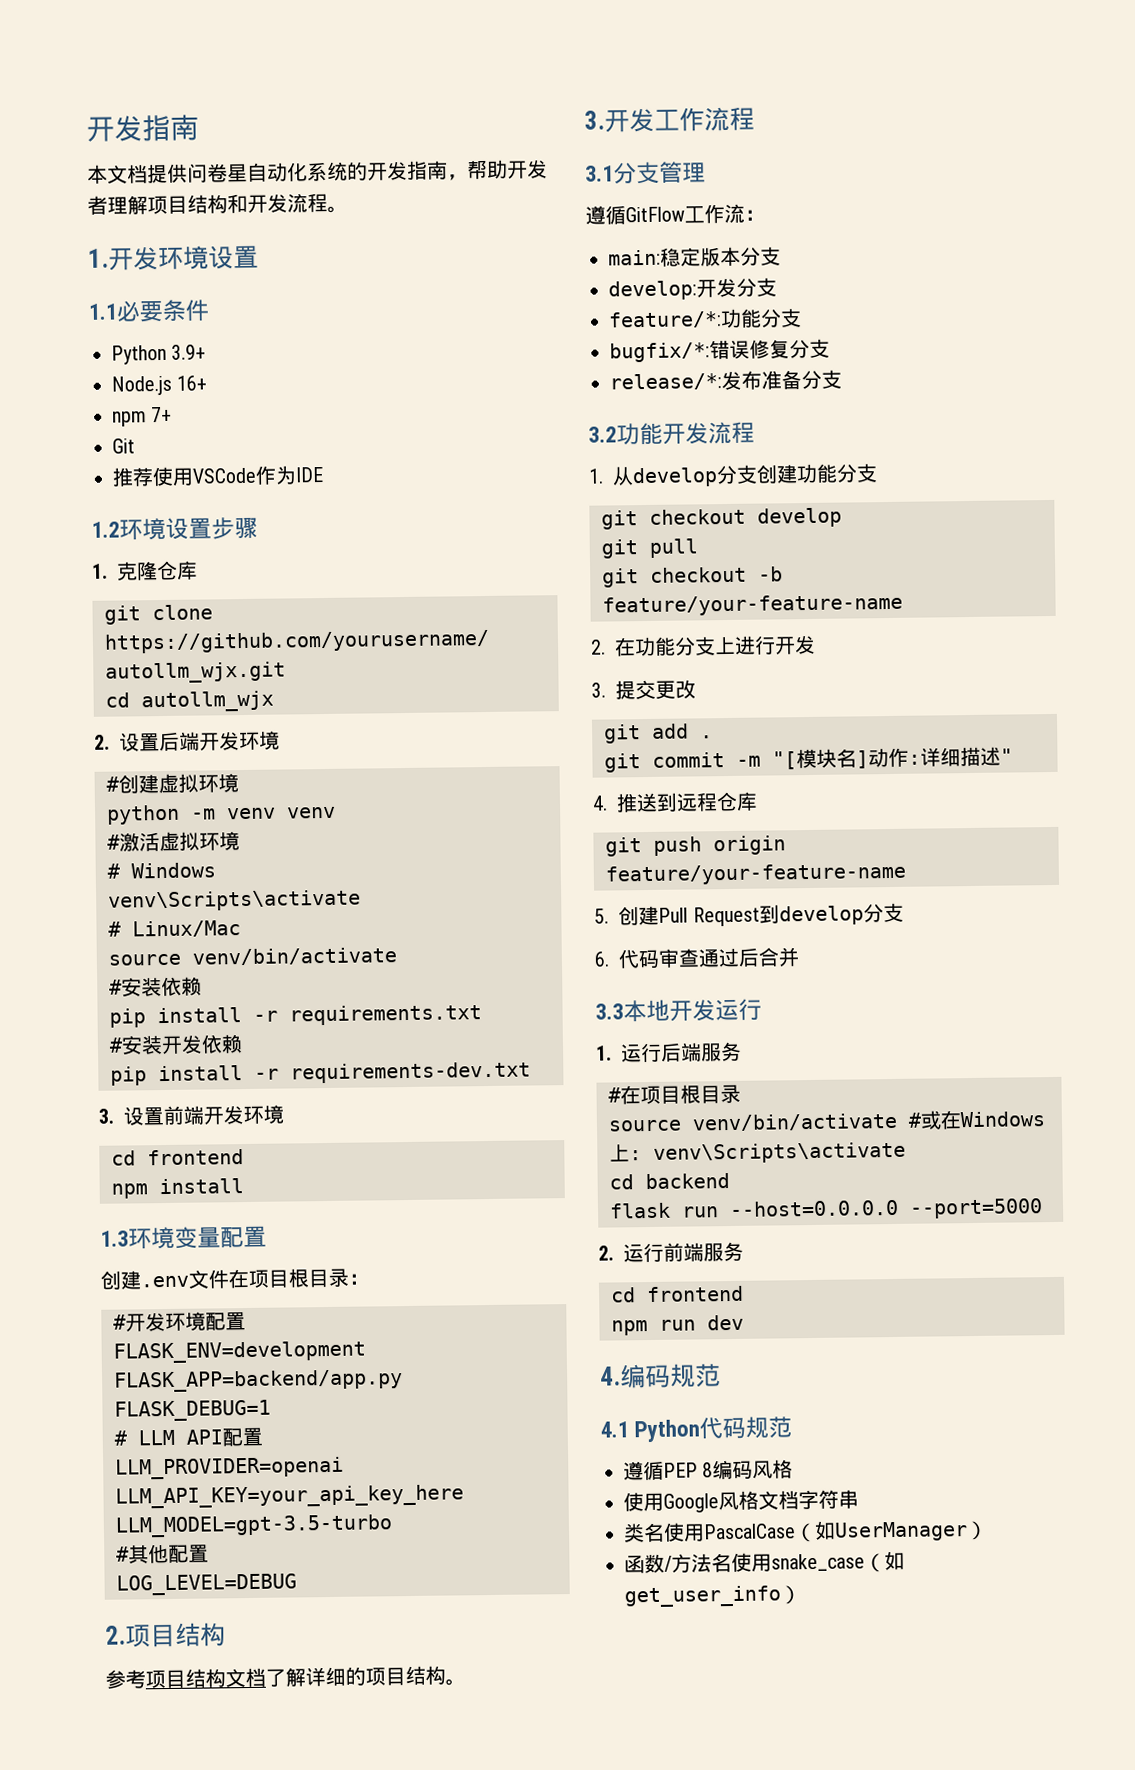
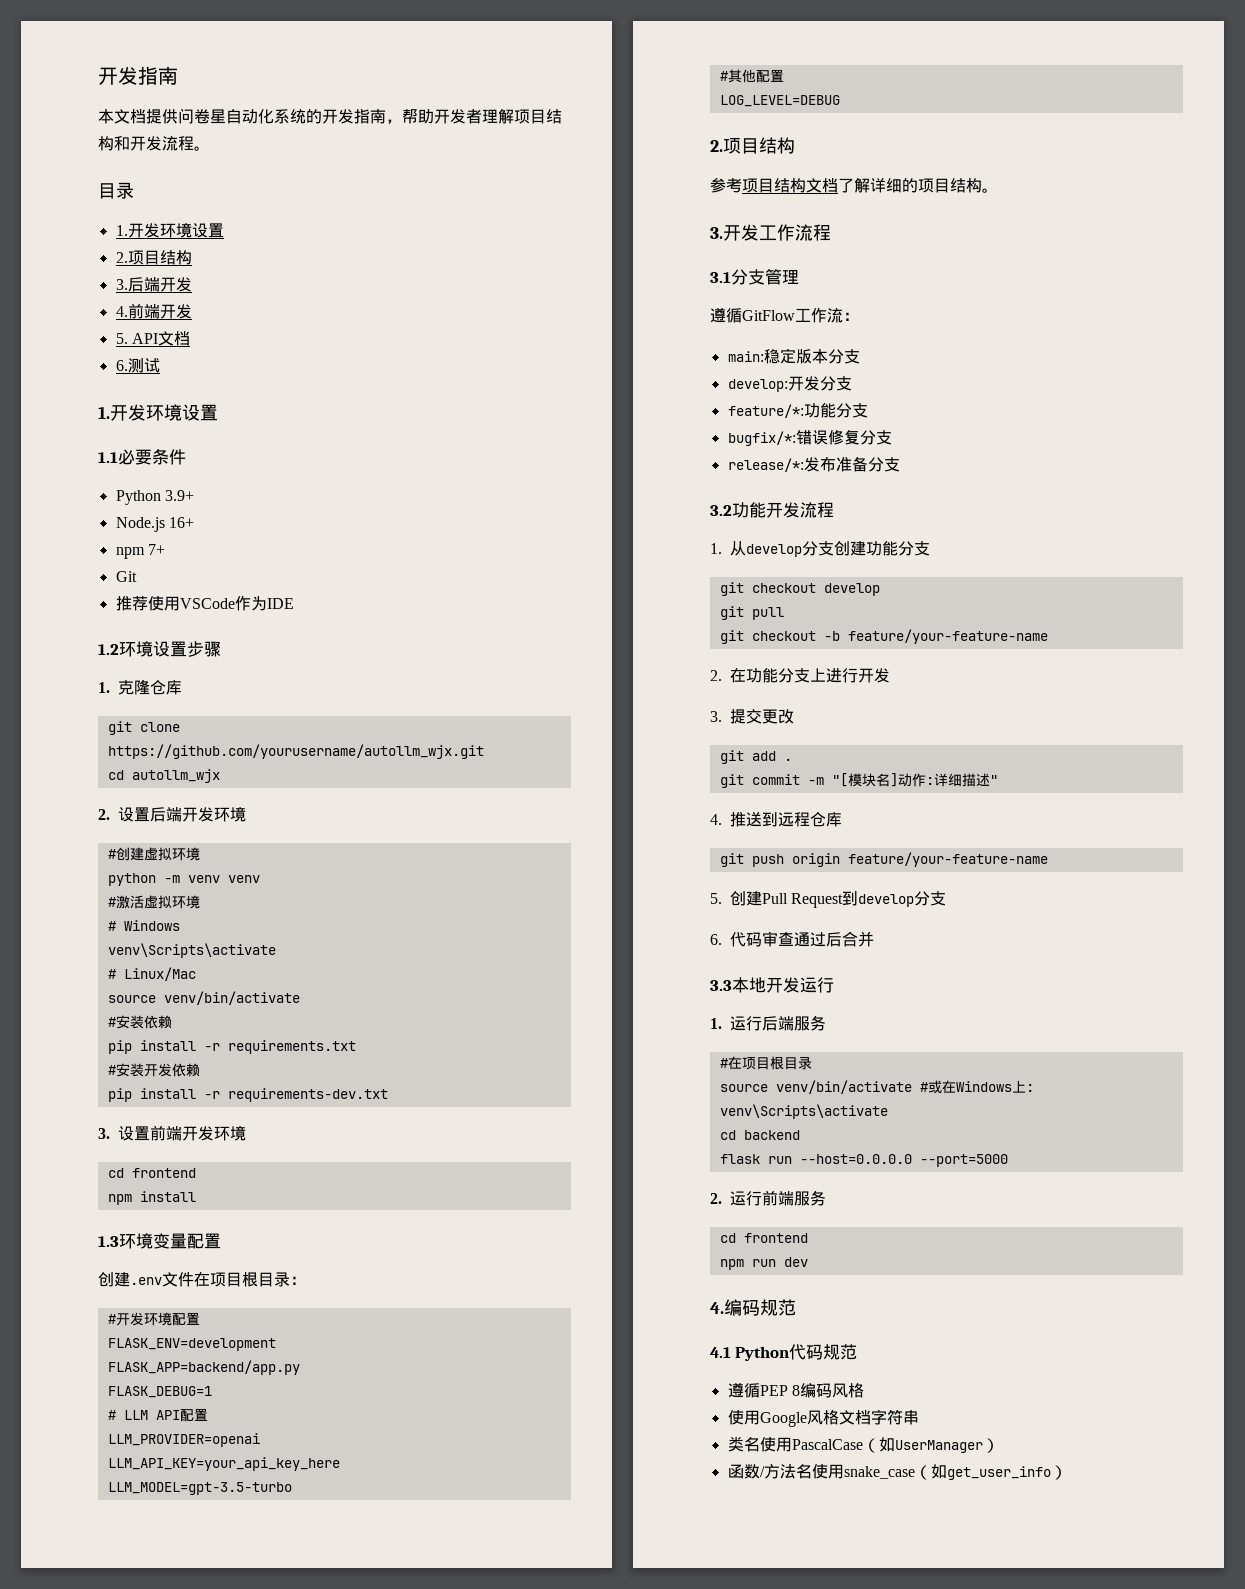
(348, 209) none -> [98,182,134,199] [115,222,224,238] [115,250,192,265] [115,277,192,292] [115,303,192,319] [115,331,190,346] [115,358,160,373] // 目录 // 1.开发环境设置 // 2.项目结构 // 3.后端开发 // 4.前端开发 // 5. API文档 // 6.测试

